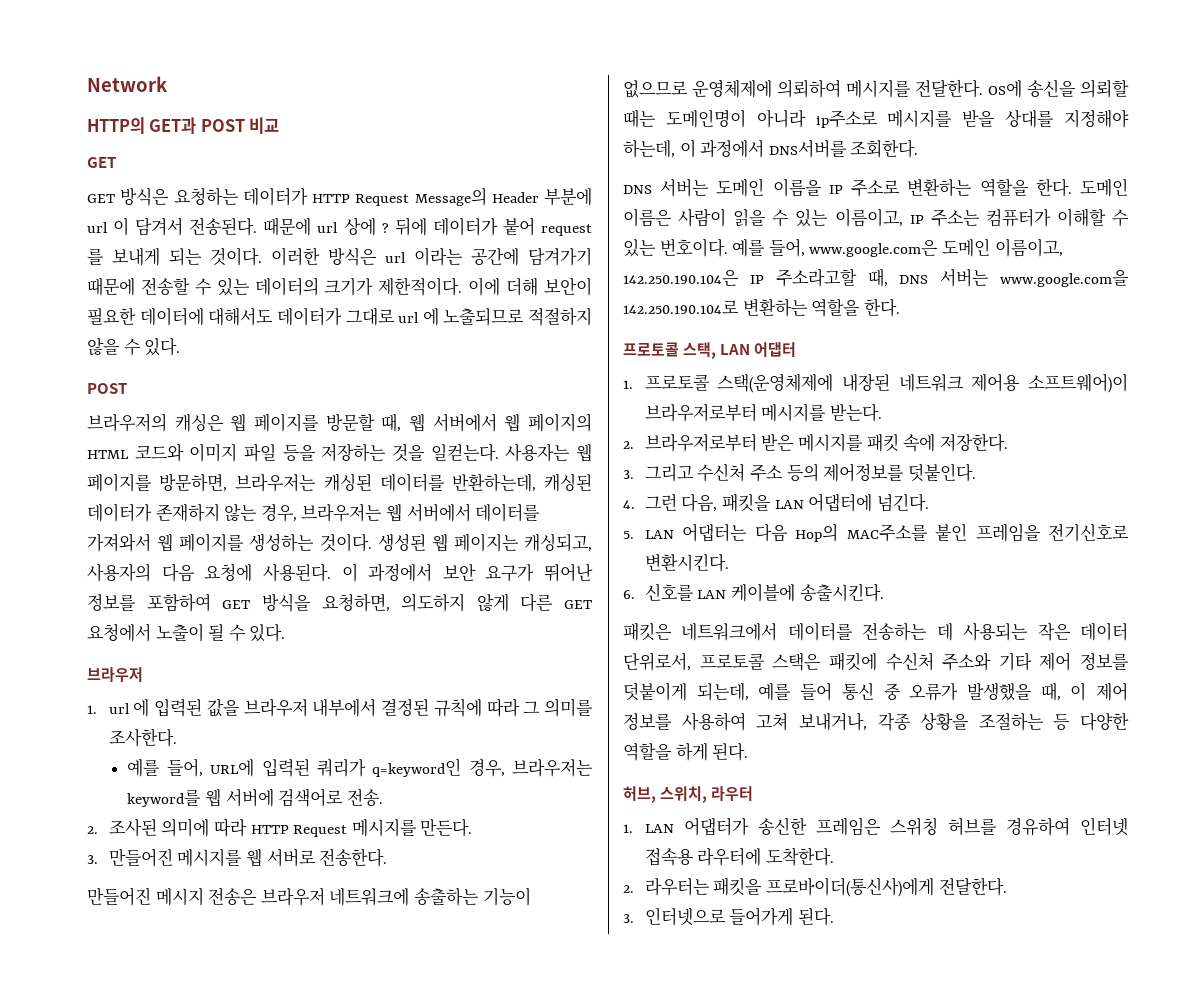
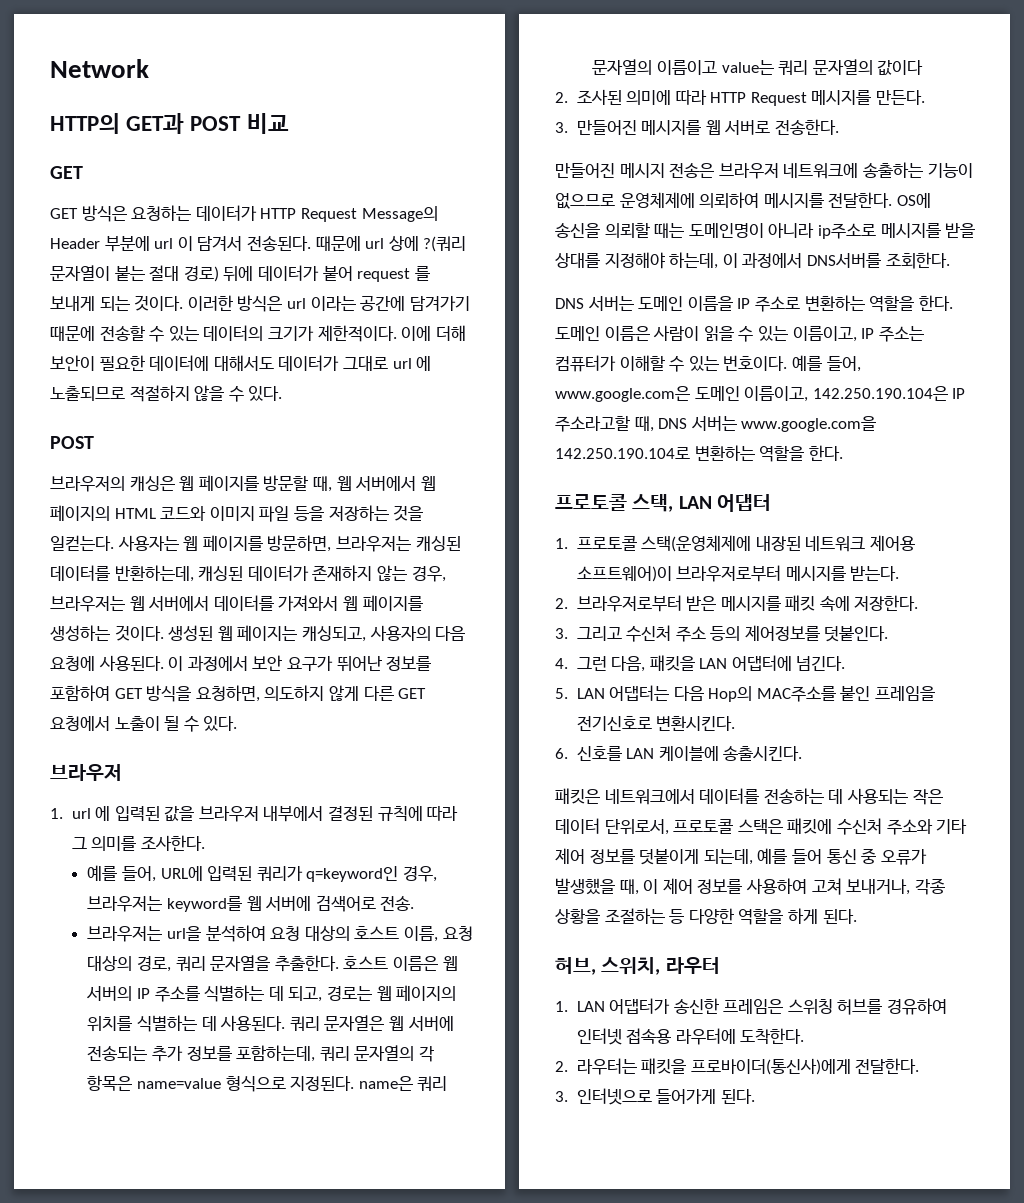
[381,223,389,233] ? -> [423,236,467,252] [50,265,219,282] ?(쿼리 문자열이 붙는 절대 경로)
(383, 797) none -> [87,925,473,942] [87,955,458,972] [86,985,457,1002] [87,1015,454,1032] [87,1045,435,1062] [87,1075,448,1092] [592,59,924,76] // 브라우저는 url을 분석하여 요청 대상의 호스트 이름, 요청 대상의 경로, 쿼리 문자열을 추출한다. 호스트 이름은 웹 서버의 IP 주소를 식별하는 데 되고, 경로는 웹 페이지의 위치를 식별하는 데 사용된다. 쿼리 문자열은 웹 서버에 전송되는 추가 정보를 포함하는데, 쿼리 문자열의 각 항목은 name=value 형식으로 지정된다. name은 쿼리 문자열의 이름이고 value는 쿼리 문자열의 값이다

